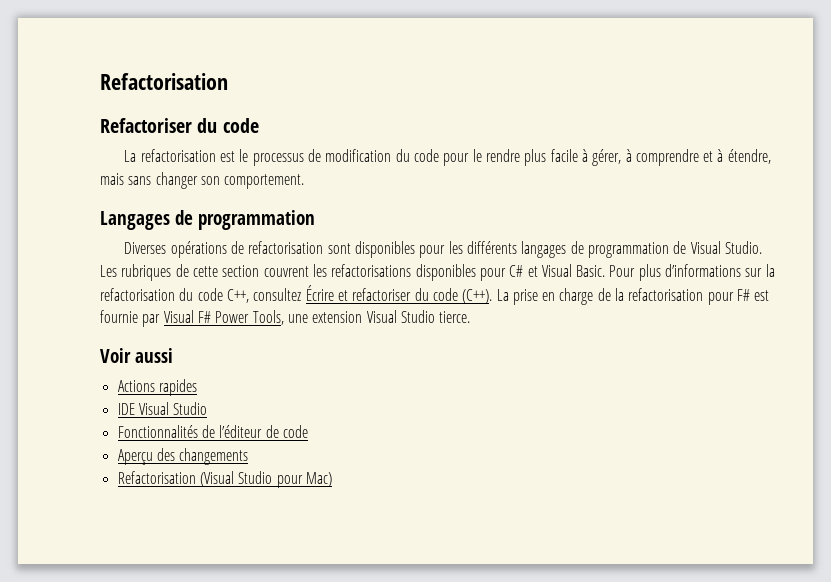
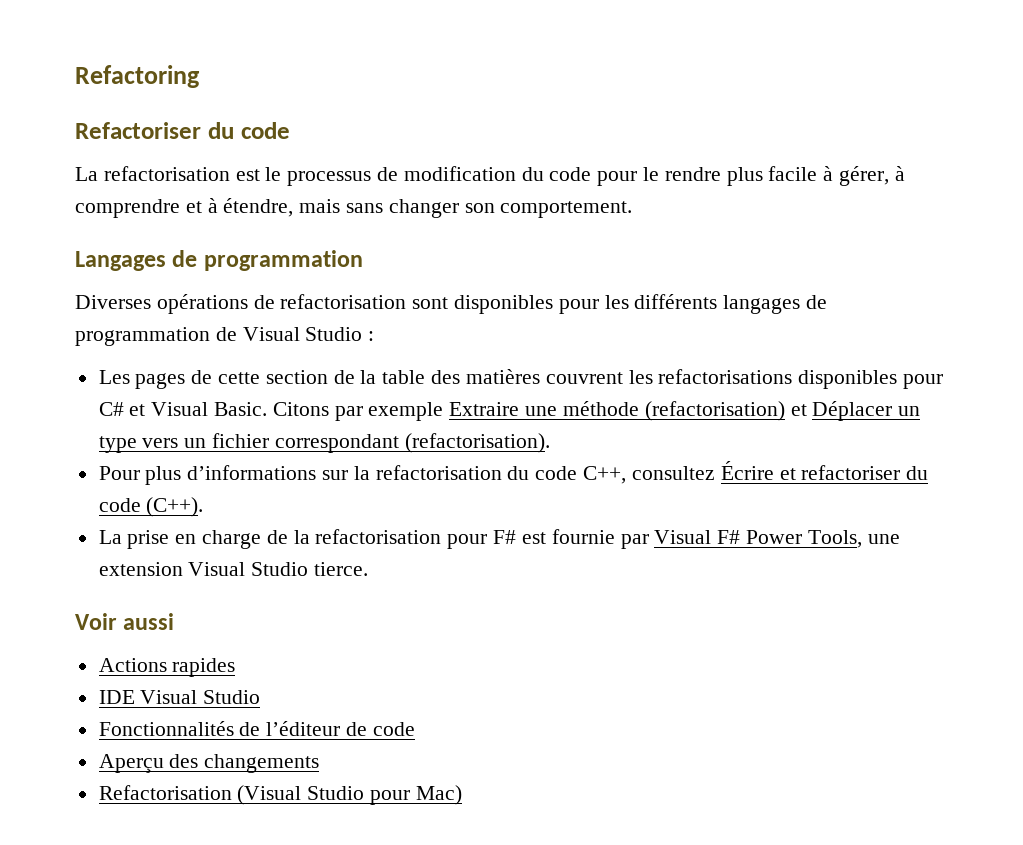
[100,73,228,90] Refactorisation -> [75,65,200,88] Refactoring
[724,241,762,254] [100,264,260,281] Studio. Les rubriques de cette section -> [305,327,375,341] [98,369,540,389] Studio : // Les pages de cette section de la table des matières
(606, 271) none -> [272,401,921,421] [98,433,550,453] Citons par exemple Extraire une méthode (refactorisation) et Déplacer un type vers un fichier correspondant (refactorisation). //
(493, 296) none -> (204, 507) //

